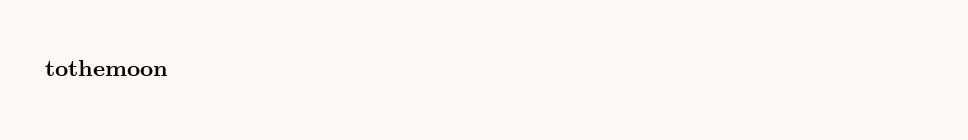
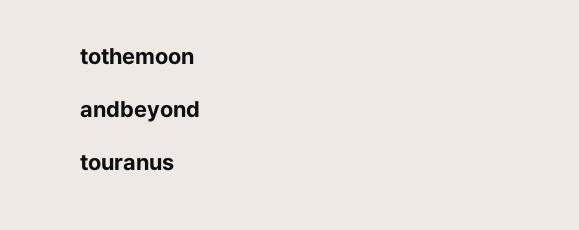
(168, 68) none -> [80,101,200,122] [80,155,174,171] // andbeyond // touranus

